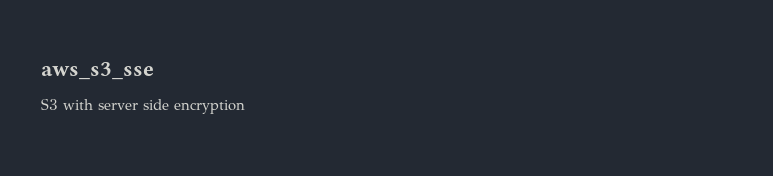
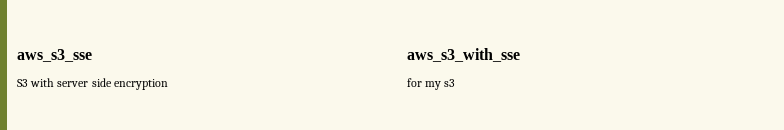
(245, 107) none -> [407,48,520,62] [407,78,456,90] // aws_s3_with_sse // for my s3

